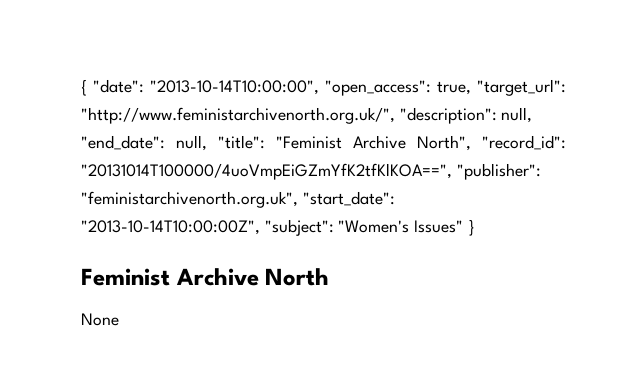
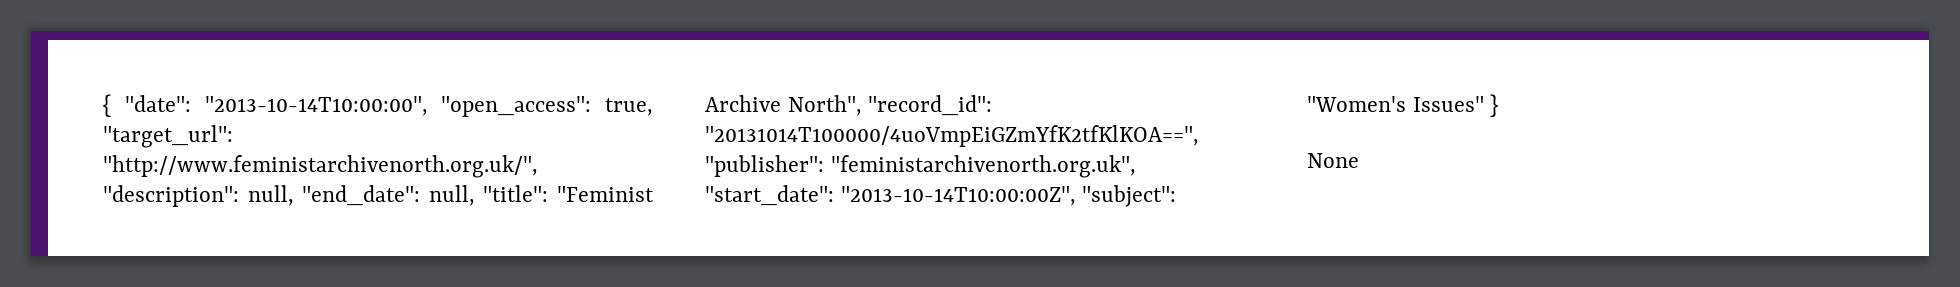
[81,268,330,286] // Feminist Archive North -> (1499, 105) none

